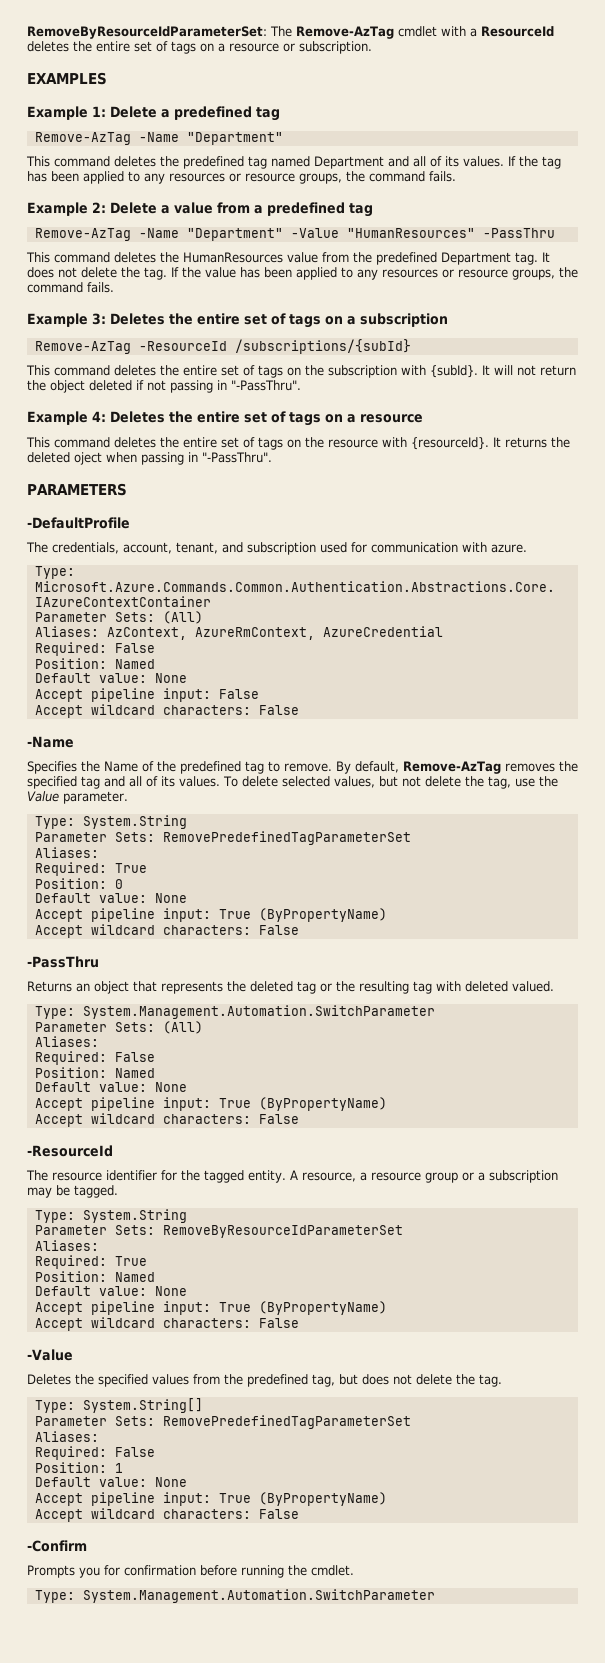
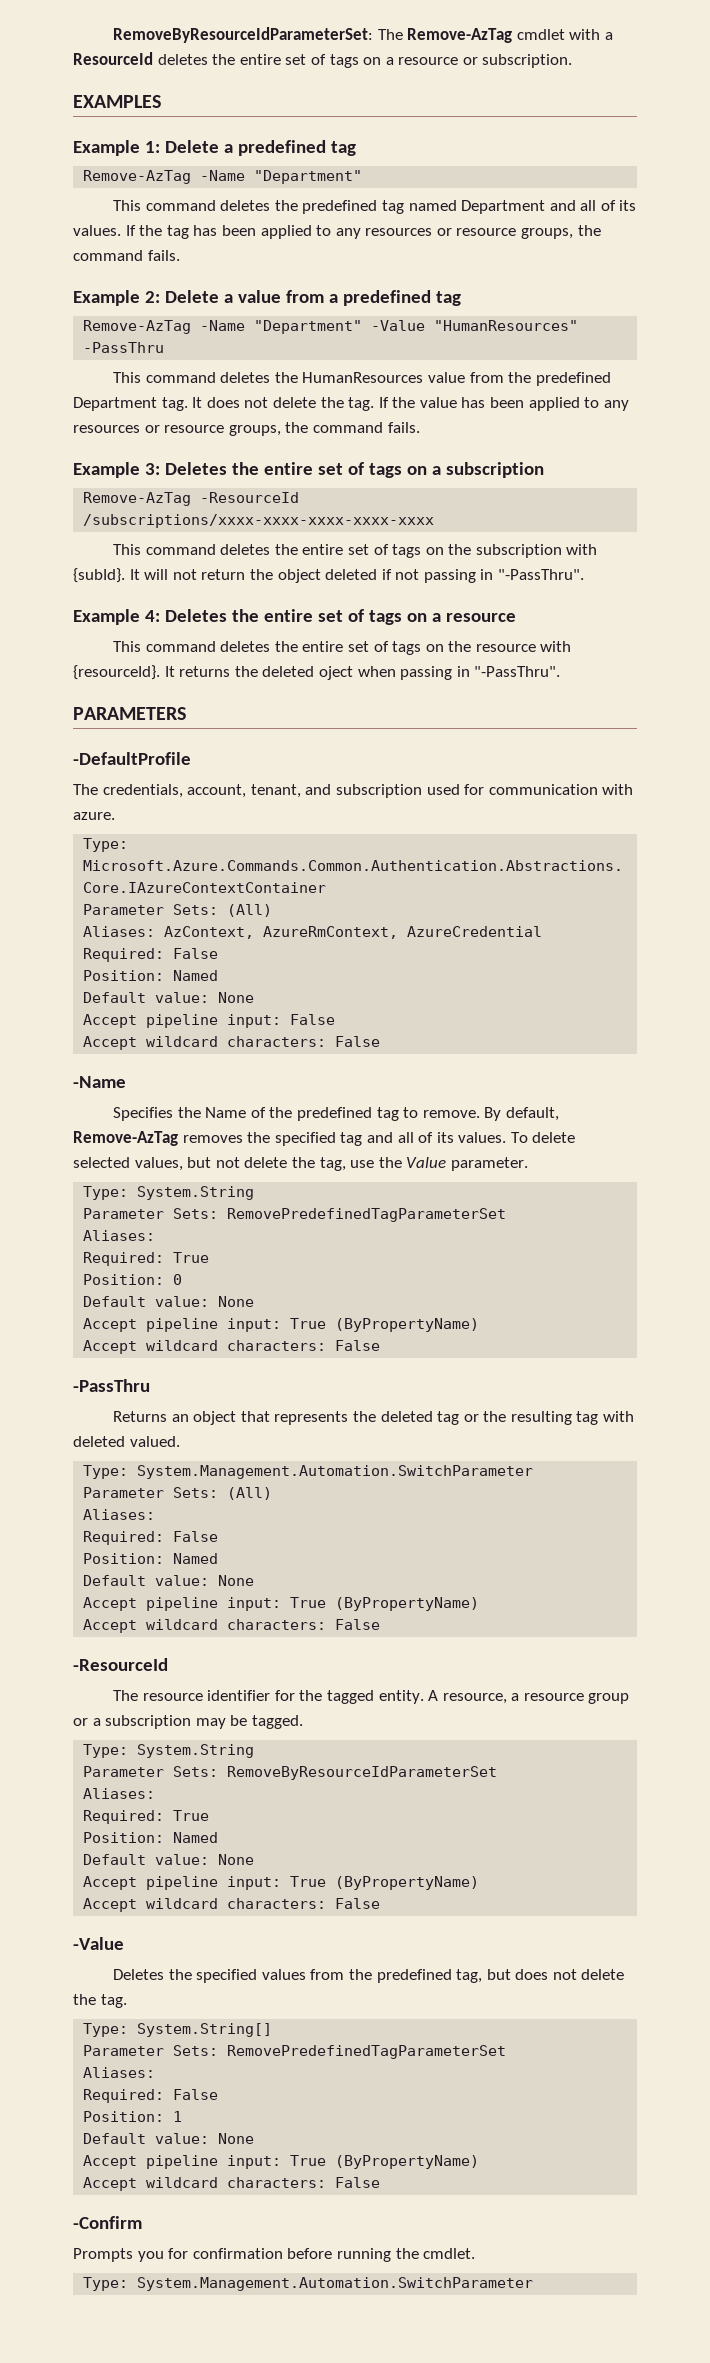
[234,339,411,354] /subscriptions/{subId} -> [83,514,435,528] /subscriptions/xxxx-xxxx-xxxx-xxxx-xxxx

